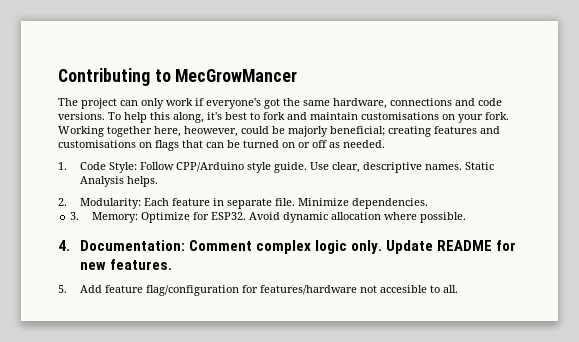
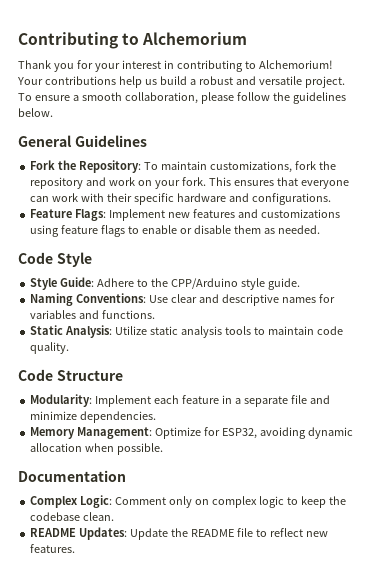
[175,69,298,82] [58,98,502,109] [58,112,509,123] [58,126,500,137] [58,140,385,151] [58,162,494,173] [79,176,158,187] [58,198,428,209] [70,212,280,223] MecGrowMancer // The project can only work if everyone's got the same hardware, connections and code versions. To help this along, it's best to fork and maintain customisations on your fork. Working together here, heowever, could be majorly beneficial; creating features and customisations on flags that can be turned on or off as needed. // 1. Code Style: Follow CPP/Arduino style guide. Use clear, descriptive names. Static Analysis helps. // 2. Modularity: Each feature in separate file. Minimize dependencies. // 3. Memory: Optimize for ESP32. Avoid -> [142,32,248,45] [18,60,333,72] [17,76,345,88] [18,92,346,104] [18,108,53,117] [18,135,147,147] [30,160,336,173] [30,177,349,189] [30,193,331,205] [30,209,340,221] [30,225,320,237] [18,252,92,267] [30,277,300,290] [30,293,335,306] [30,310,156,319] [30,325,343,338] [30,342,70,354] [18,369,123,381] [30,394,330,407] [30,411,157,423] [30,427,306,439] Alchemorium // Thank you for your interest in contributing to Alchemorium! Your contributions help us build a robust and versatile project. To ensure a smooth collaboration, please follow the guidelines below. // General Guidelines // Fork the Repository: To maintain customizations, fork the repository and work on your fork. This ensures that everyone can work with their specific hardware and configurations. // Feature Flags: Implement new features and customizations using feature flags to enable or disable them as needed. // Code Style // Style Guide: Adhere to the CPP/Arduino style guide. // Naming Conventions: Use clear and descriptive names for variables and functions. // Static Analysis: Utilize static analysis tools to maintain code quality. // Code Structure // Modularity: Implement each feature in a separate file and minimize dependencies. // Memory Management: Optimize for ESP32, avoiding
[383,212,417,220] where -> [85,443,115,452] when
[58,240,517,254] [79,259,172,270] [58,285,458,296] 4. Documentation: Comment complex logic only. Update README for new features. // 5. Add feature flag/configuration for features/hardware not accesible to all. -> [18,470,126,482] [30,495,346,508] [30,512,115,521] [30,527,328,540] [30,544,76,553] Documentation // Complex Logic: Comment only on complex logic to keep the codebase clean. // README Updates: Update the README file to reflect new features.

